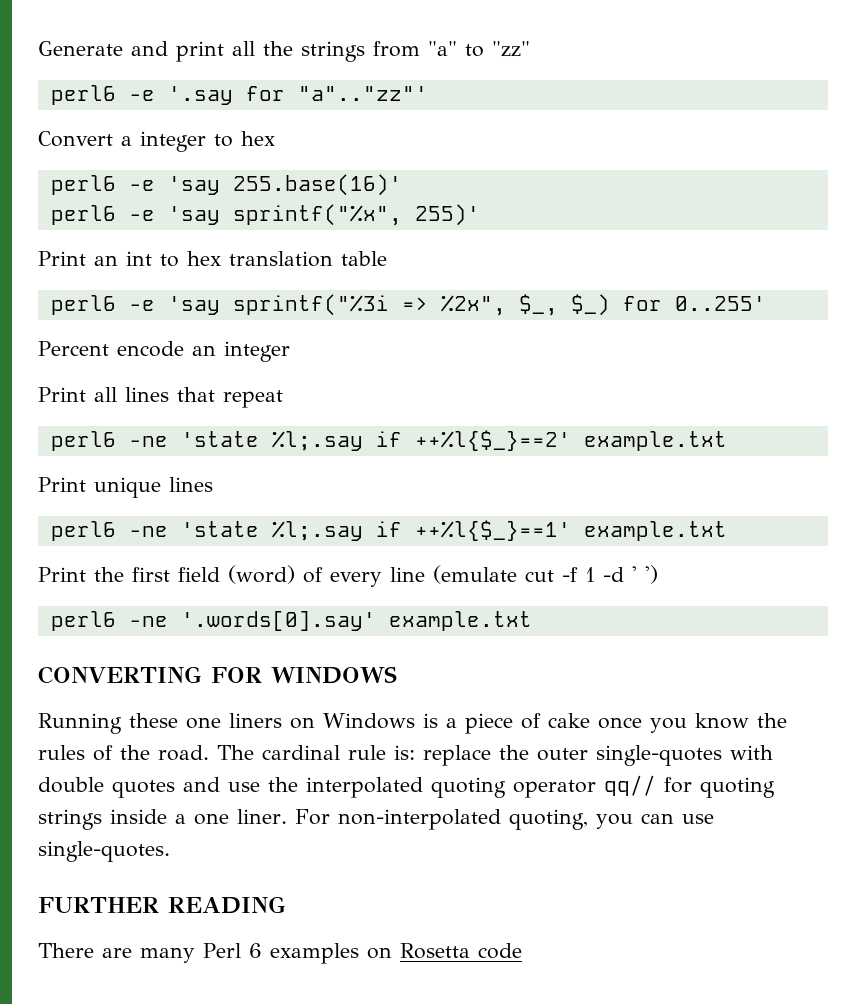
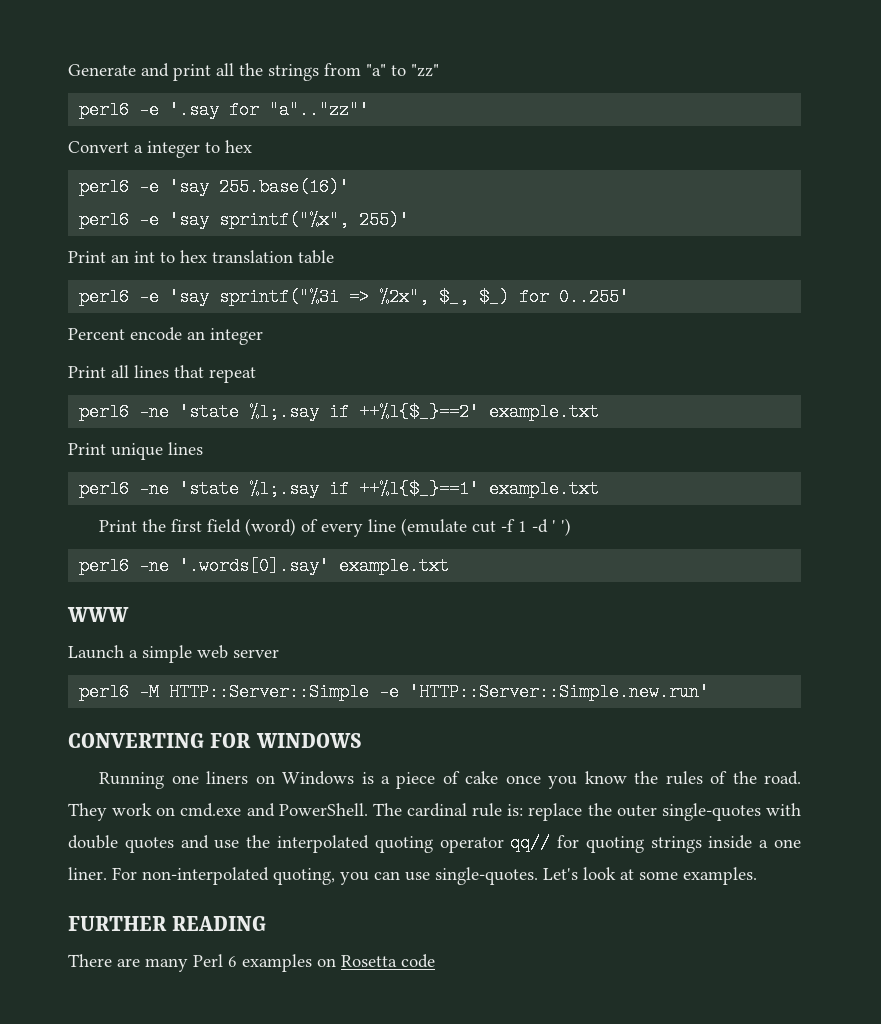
(532, 621) none -> [67,607,129,622] [68,645,279,663] [79,683,710,701] // WWW // Launch a simple web server // perl6 -M HTTP::Server::Simple -e 'HTTP::Server::Simple.new.run'
[129,713,178,728] these -> (165, 780) none
(209, 753) none -> [68,803,368,821] They work on cmd.exe and PowerShell.
(170, 851) none -> [543,867,757,885] Let's look at some examples.

